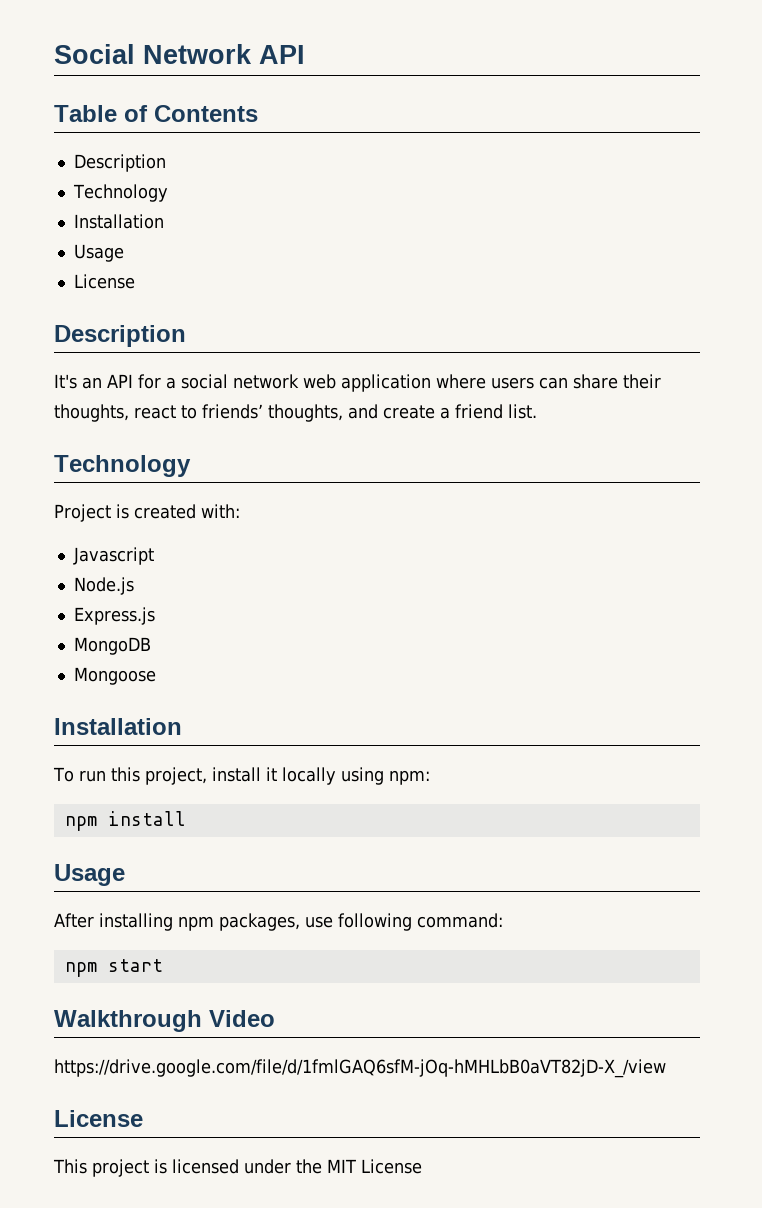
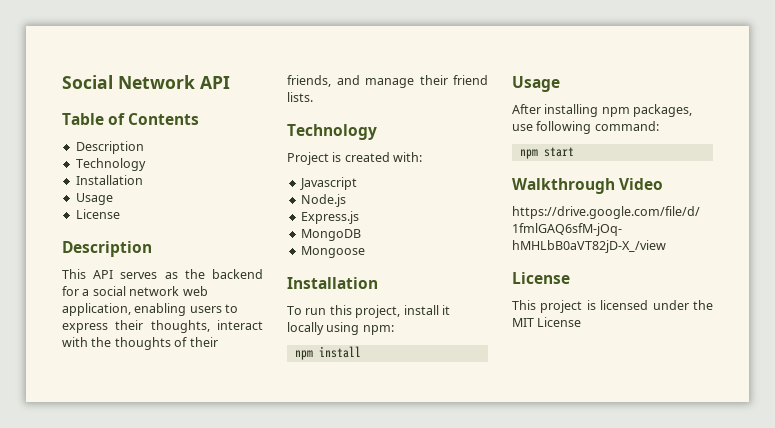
[54,374,133,389] It's an API -> [62,269,263,279] This API serves as the backend
[341,374,661,392] [54,404,537,422] application where users can share their thoughts, react to friends’ thoughts, and create a friend list. -> [62,303,239,316] [62,320,263,333] [62,337,218,350] [287,75,488,88] [287,92,313,102] application, enabling users to express their thoughts, interact with the thoughts of their friends, and manage their friend lists.

